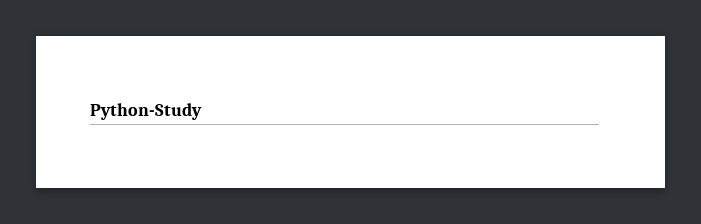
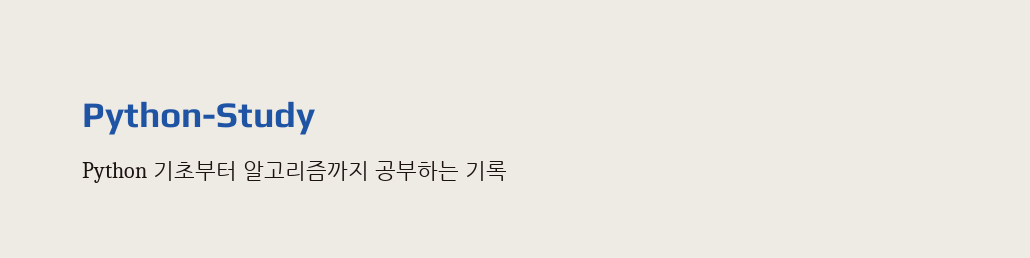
(202, 111) none -> [82,161,507,183] // Python 기초부터 알고리즘까지 공부하는 기록

